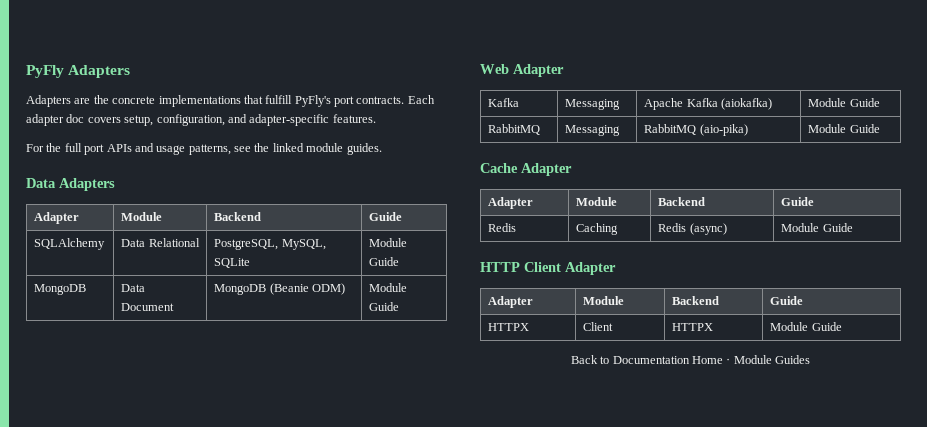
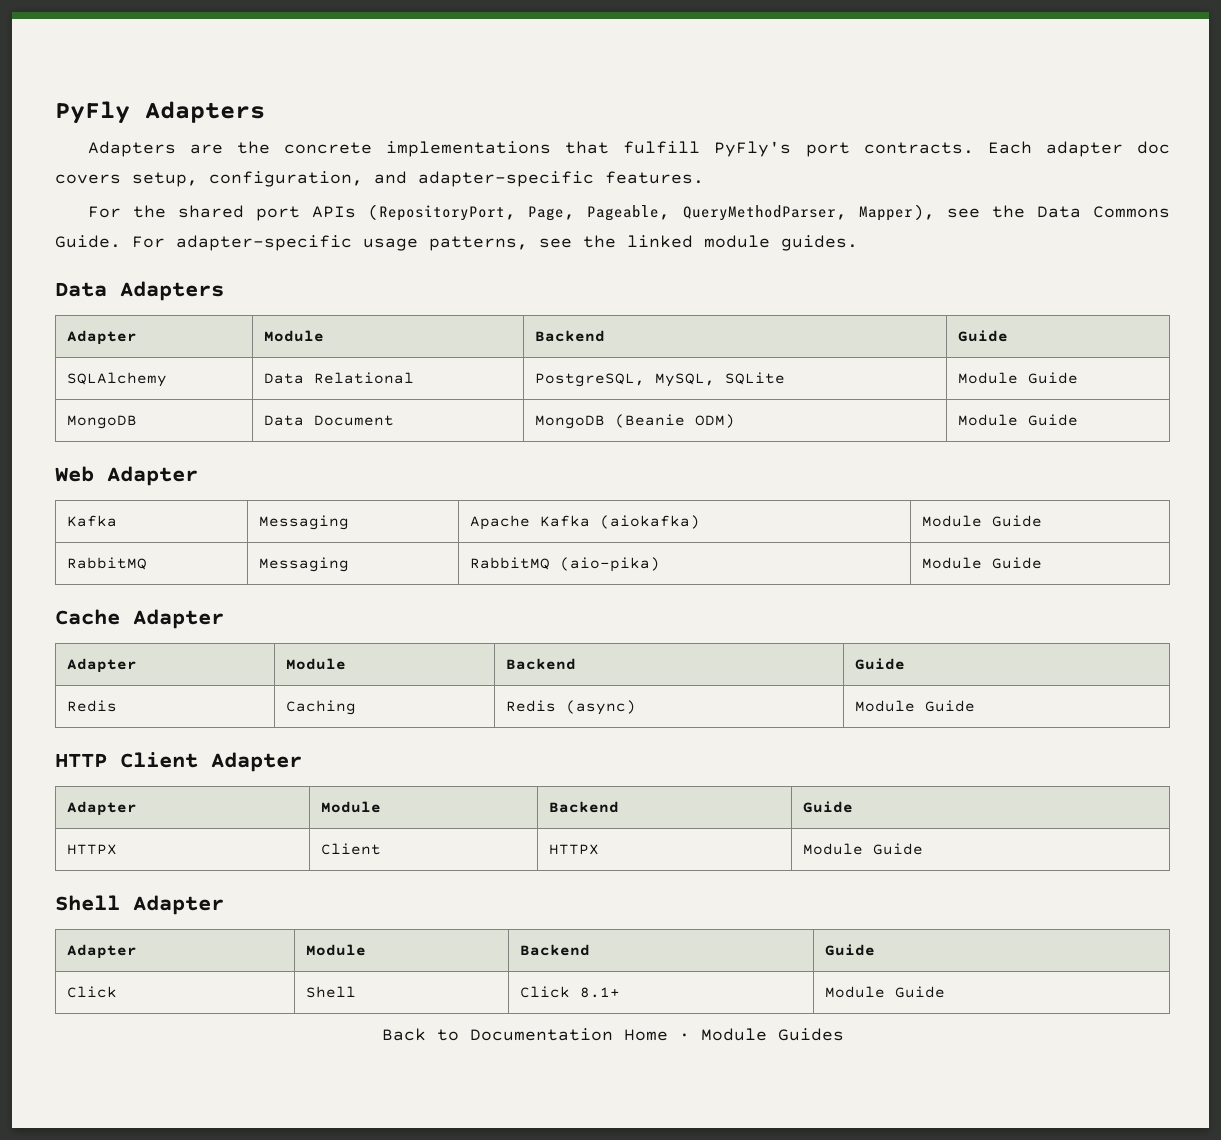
[64,143,82,152] full -> [177,205,244,218] shared
[134,143,154,152] and -> [368,204,1171,221] [55,235,352,251] (RepositoryPort, Page, Pageable, QueryMethodParser, Mapper), see the Data Commons Guide. For adapter-specific
(842, 326) none -> [55,895,224,915] [66,944,137,959] [305,944,366,956] [519,944,590,956] [824,944,875,956] [66,986,117,998] [305,986,356,998] [519,986,620,998] [824,986,945,998] // Shell Adapter // Adapter | Module | Backend | Guide // Click | Shell | Click 8.1+ | Module Guide

